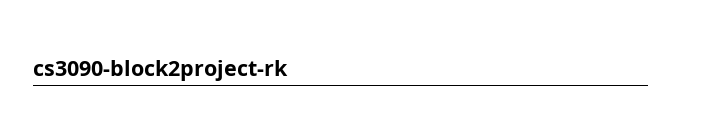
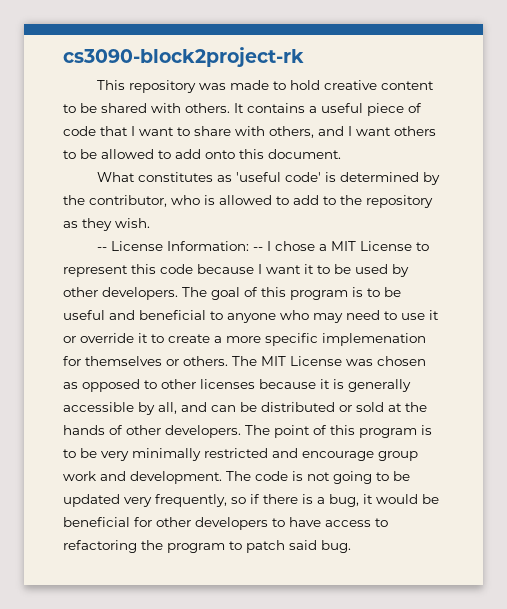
(288, 70) none -> [96,80,434,93] [63,103,422,116] [63,126,436,138] [63,149,341,159] [96,172,440,185] [63,195,433,208] [63,218,150,231] [96,241,429,251] [63,264,409,277] [63,287,401,300] [63,310,439,323] [63,333,426,346] [63,356,426,366] [63,379,411,392] [63,402,427,415] [63,425,432,438] [63,448,418,461] [63,471,410,484] [63,494,439,507] [63,517,388,530] [63,540,351,553] // This repository was made to hold creative content to be shared with others. It contains a useful piece of code that I want to share with others, and I want others to be allowed to add onto this document. // What constitutes as 'useful code' is determined by the contributor, who is allowed to add to the repository as they wish. // -- License Information: -- I chose a MIT License to represent this code because I want it to be used by other developers. The goal of this program is to be useful and beneficial to anyone who may need to use it or override it to create a more specific implemenation for themselves or others. The MIT License was chosen as opposed to other licenses because it is generally accessible by all, and can be distributed or sold at the hands of other developers. The point of this program is to be very minimally restricted and encourage group work and development. The code is not going to be updated very frequently, so if there is a bug, it would be beneficial for other developers to have access to refactoring the program to patch said bug.

